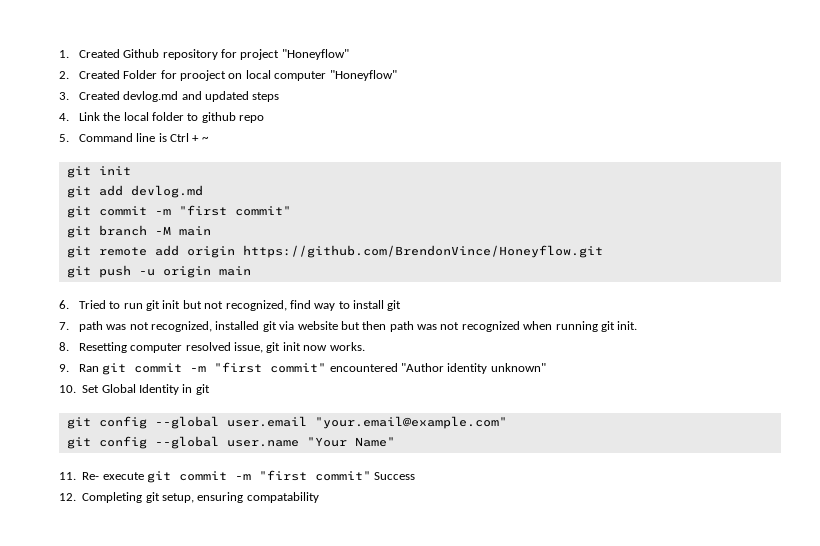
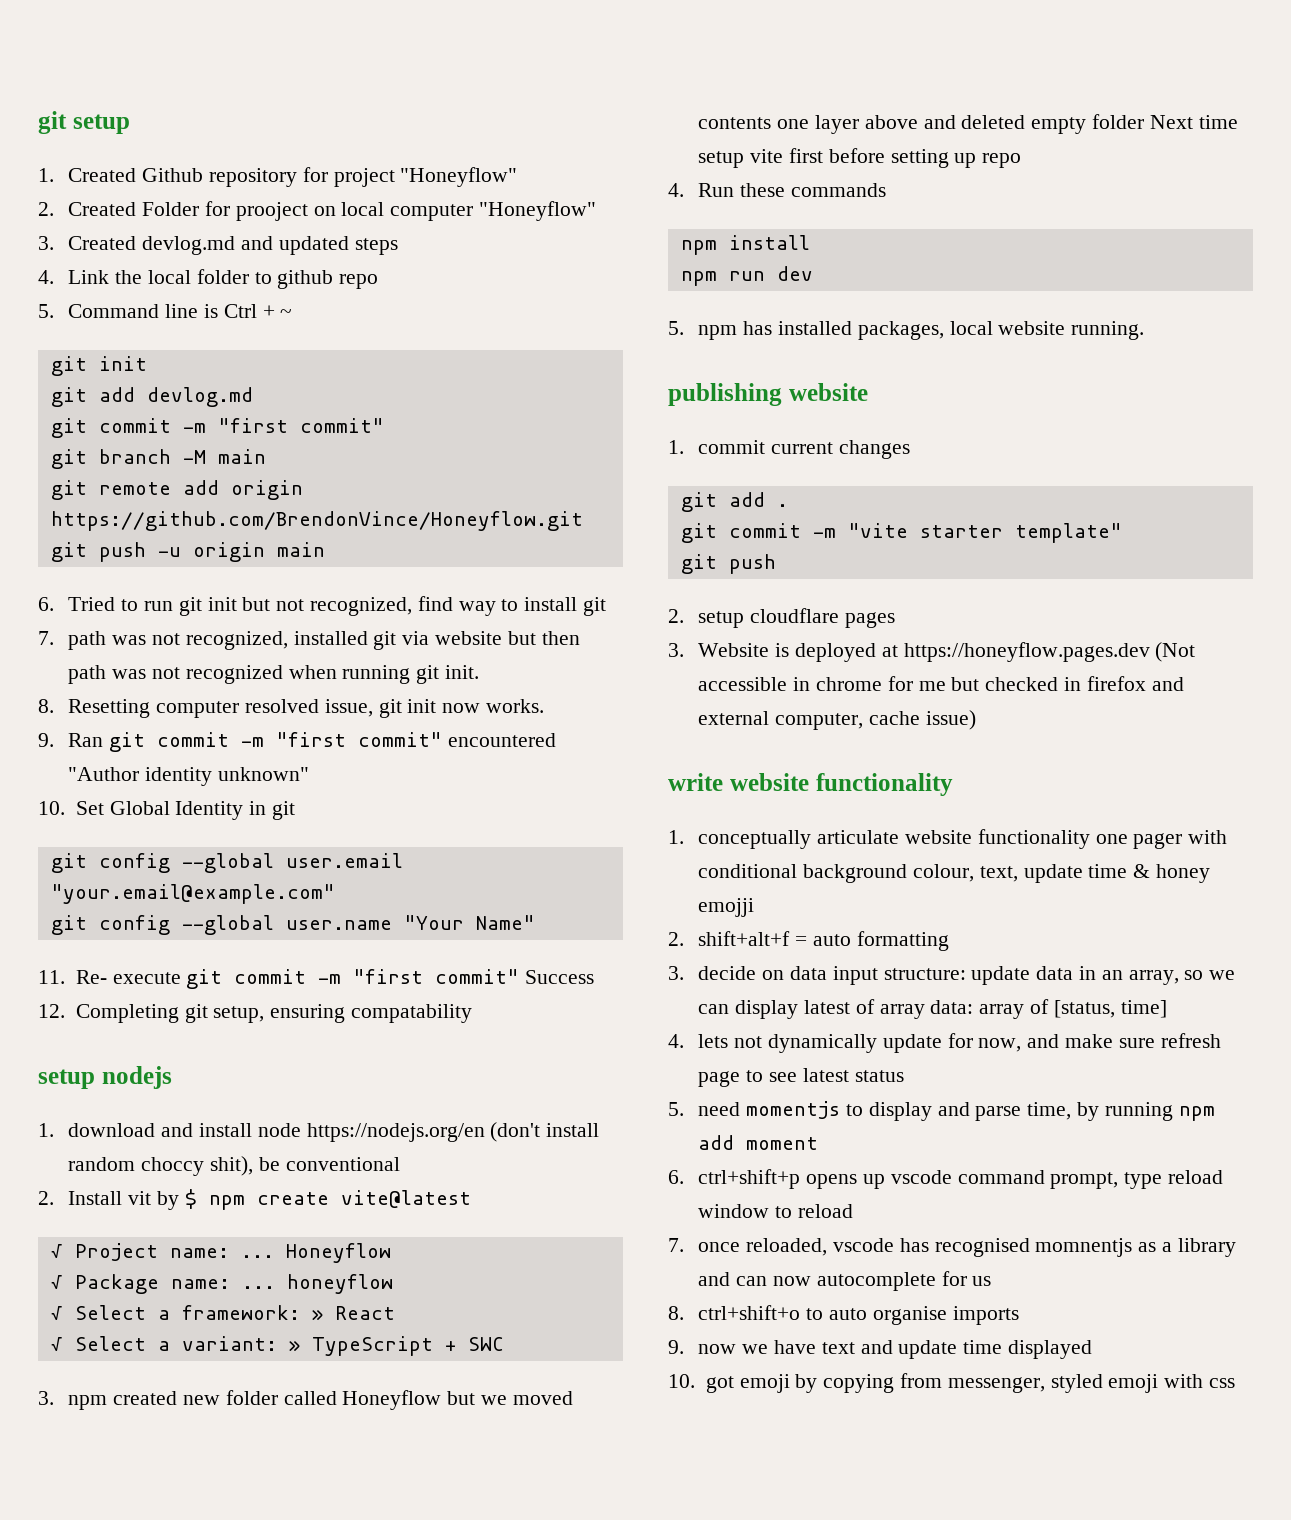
(59, 54) none -> [38,111,130,134] git setup //
(319, 497) none -> [38,1066,172,1089] [38,1122,600,1142] [68,1156,400,1176] [38,1189,471,1210] [50,1243,391,1263] [50,1274,393,1294] [50,1305,395,1321] [50,1336,504,1356] [38,1390,573,1410] [698,114,1238,134] [698,148,1022,168] [668,183,886,197] [680,235,810,255] [680,266,813,286] [668,321,1145,340] [668,383,868,406] [668,440,910,459] [680,492,788,512] [680,523,1122,543] [680,554,776,574] [668,608,895,628] [668,642,1196,662] [698,676,1184,691] [698,710,976,730] [668,773,953,796] [668,829,1228,849] [698,864,1210,883] [698,898,755,917] [668,931,949,951] [668,966,1236,985] [698,999,1167,1019] [668,1033,1221,1053] [698,1068,904,1087] [668,1101,1215,1121] [698,1135,819,1150] [668,1169,1223,1189] [698,1204,853,1218] [668,1238,1236,1257] [698,1271,992,1291] [668,1305,1019,1325] [668,1340,1092,1359] [668,1373,1235,1393] // setup nodejs // 1. download and install node https://nodejs.org/en (don't install random choccy shit), be conventional // 2. Install vit by $ npm create vite@latest // √ Project name: ... Honeyflow // √ Package name: ... honeyflow // √ Select a framework: » React // √ Select a variant: » TypeScript + SWC // 3. npm created new folder called Honeyflow but we moved contents one layer above and deleted empty folder Next time setup vite first before setting up repo // 4. Run these commands // npm install // npm run dev // 5. npm has installed packages, local website running. // publishing website // 1. commit current changes // git add . // git commit -m "vite starter template" // git push // 2. setup cloudflare pages // 3. Website is deployed at https://honeyflow.pages.dev (Not accessible in chrome for me but checked in firefox and external computer, cache issue) // write website functionality // 1. conceptually articulate website functionality one pager with conditional background colour, text, update time & honey emojji // 2. shift+alt+f = auto formatting // 3. decide on data input structure: update data in an array, so we can display latest of array data: array of [status, time] // 4. lets not dynamically update for now, and make sure refresh page to see latest status // 5. need momentjs to display and parse time, by running npm add moment // 6. ctrl+shift+p opens up vscode command prompt, type reload window to reload // 7. once reloaded, vscode has recognised momnentjs as a library and can now autocomplete for us // 8. ctrl+shift+o to auto organise imports // 9. now we have text and update time displayed // 10. got emoji by copying from messenger, styled emoji with css

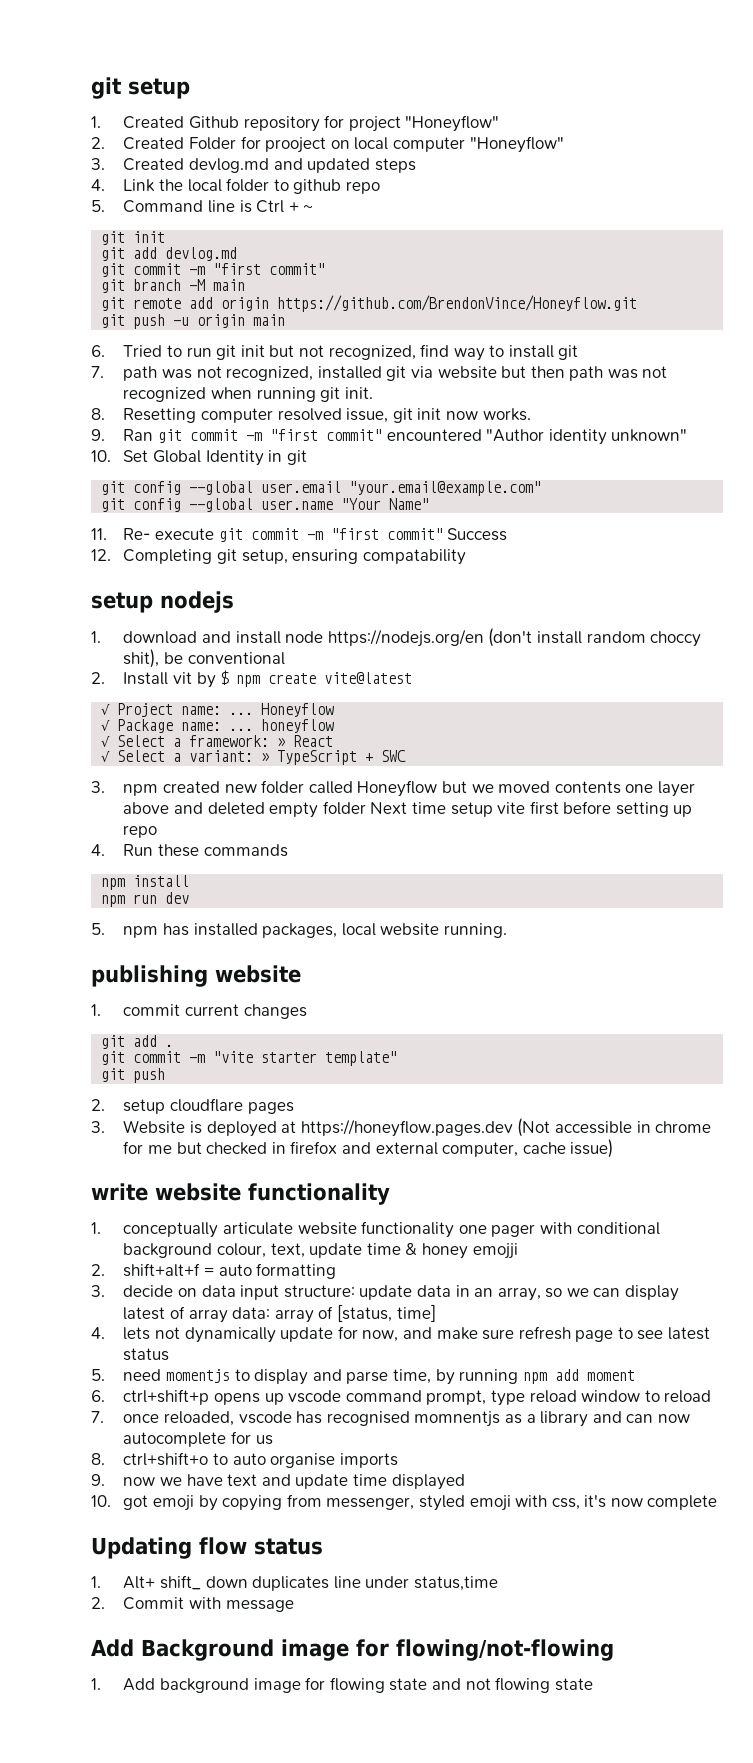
[1208,1378,1235,1388] css -> [551,1495,718,1510] [91,1537,323,1559] [91,1575,498,1591] [91,1597,294,1612] [91,1639,614,1661] [91,1677,593,1693] css, it's now complete // Updating flow status // 1. Alt+ shift_ down duplicates line under status,time // 2. Commit with message // Add Background image for flowing/not-flowing // 1. Add background image for flowing state and not flowing state

